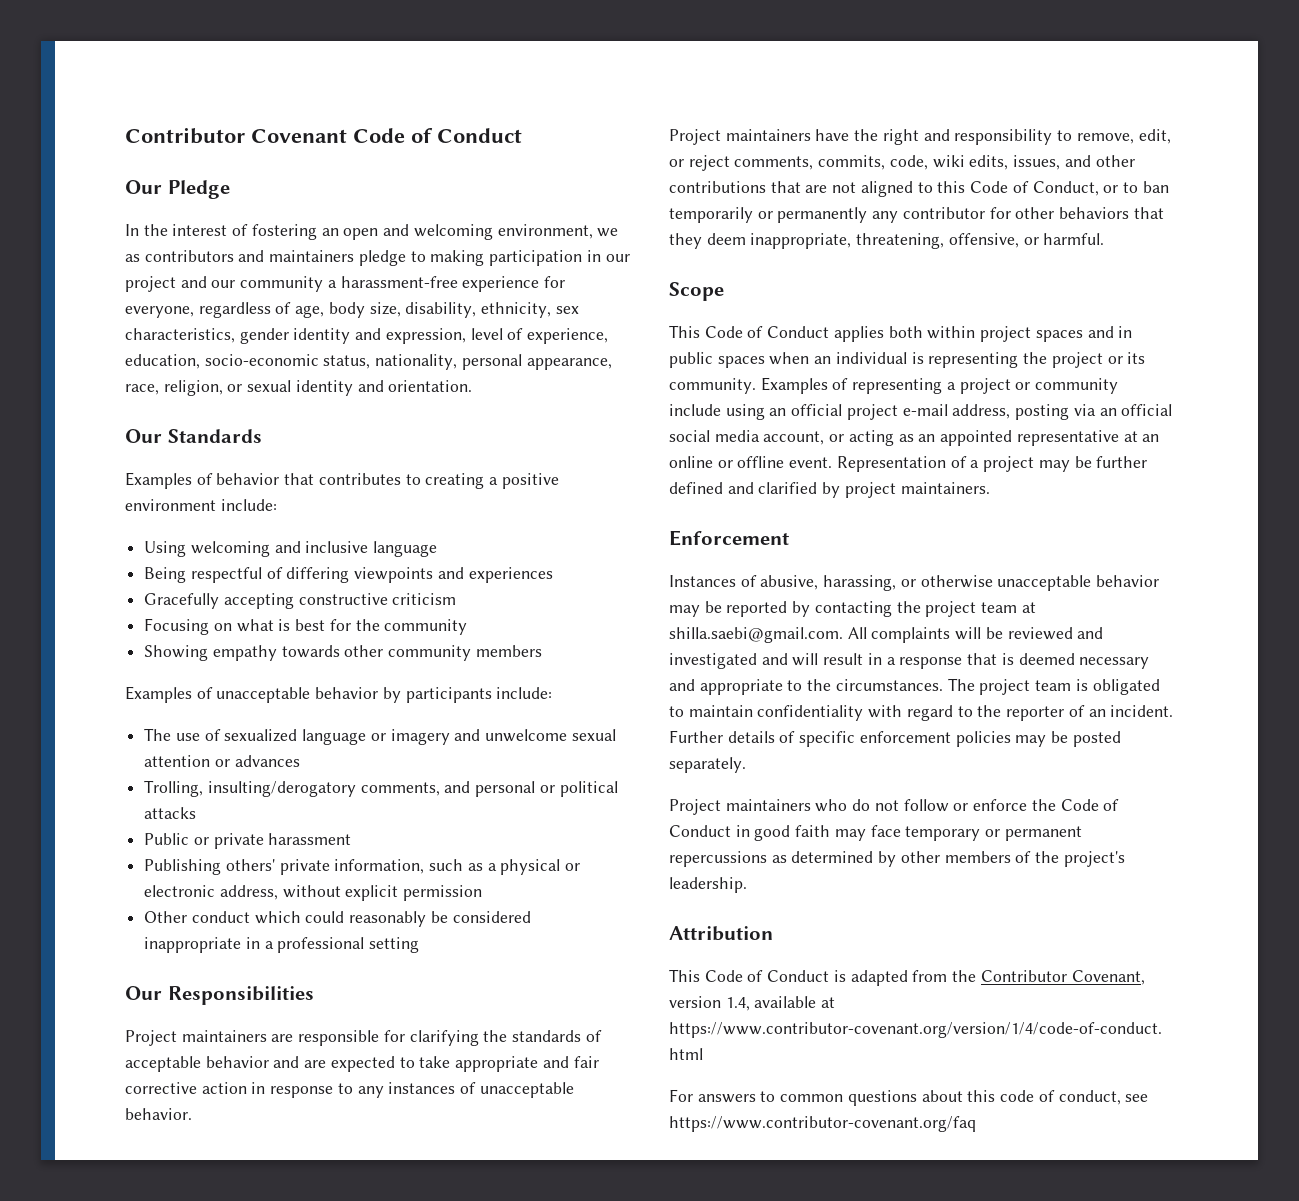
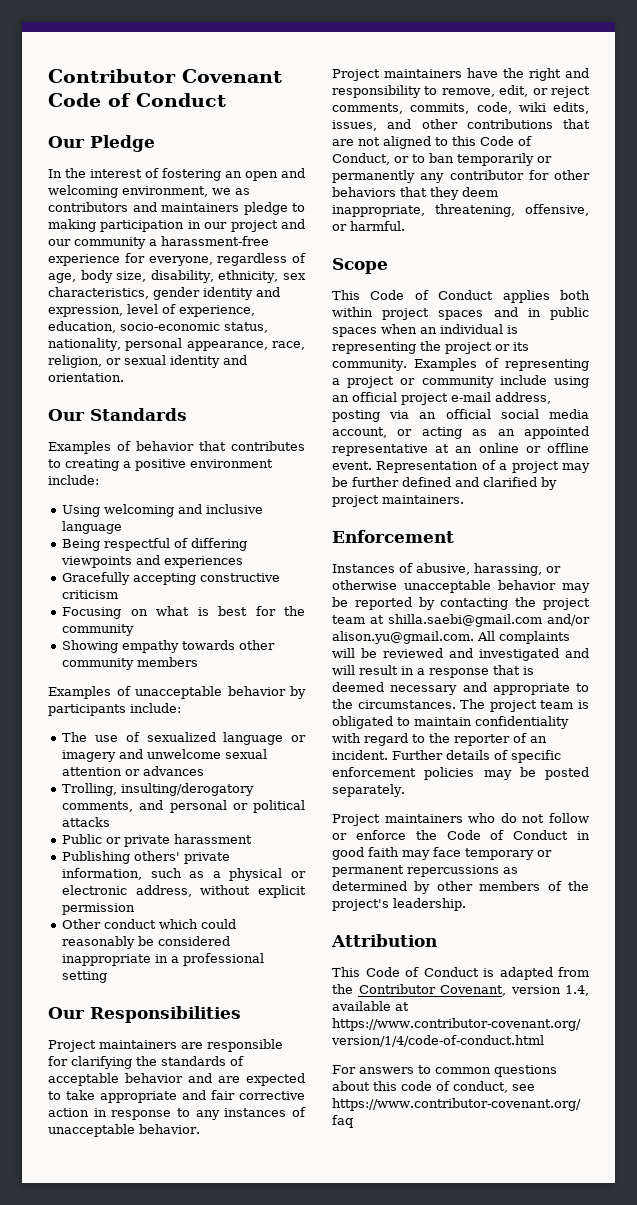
[669,627,843,643] shilla.saebi@gmail.com. -> [388,614,590,627] [332,631,474,644] shilla.saebi@gmail.com and/or alison.yu@gmail.com.

